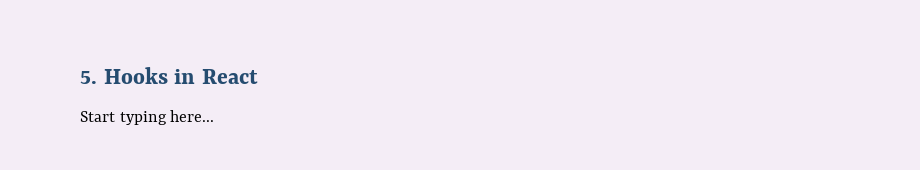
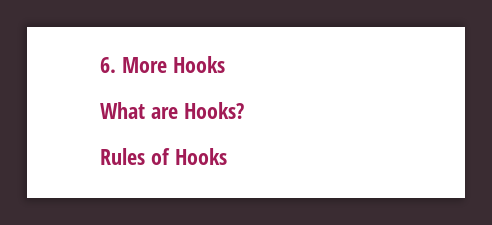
[80,67,258,84] [80,110,215,125] 5. Hooks in React // Start typing here... -> [100,56,225,73] [100,102,244,119] [100,148,227,165] 6. More Hooks // What are Hooks? // Rules of Hooks

